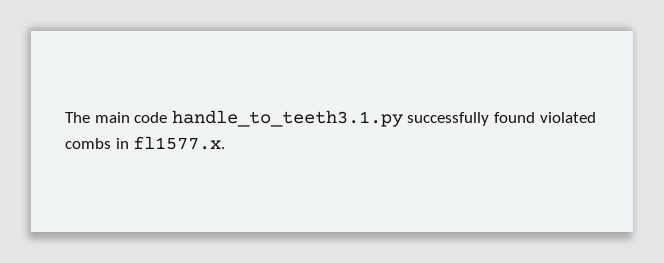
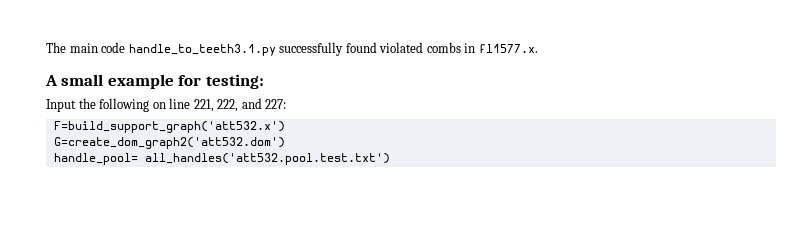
(226, 143) none -> [45,74,264,89] [46,98,287,112] [53,121,285,133] [53,137,285,149] [53,153,390,165] // A small example for testing: // Input the following on line 221, 222, and 227: // F=build_support_graph('att532.x') // G=create_dom_graph2('att532.dom') // handle_pool= all_handles('att532.pool.test.txt')

